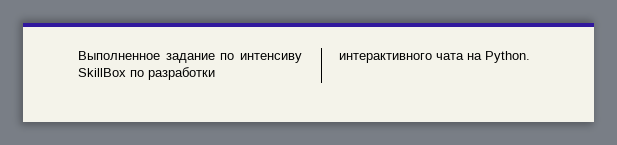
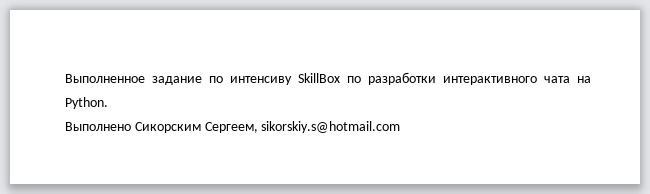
(530, 57) none -> [65,121,401,133] // Выполнено Сикорским Сергеем, sikorskiy.s@hotmail.com

